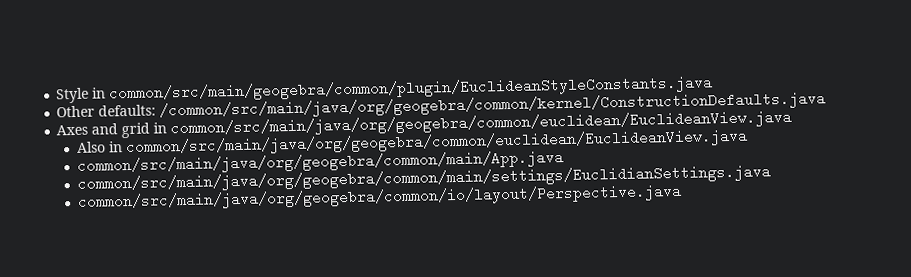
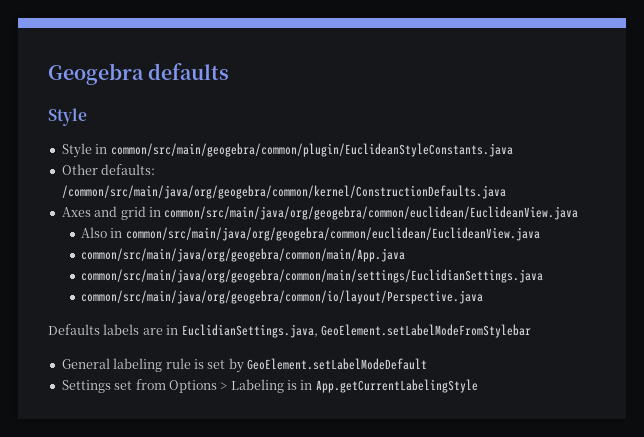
(56, 95) none -> [48,63,230,85] [48,108,87,126] Geogebra defaults // Style //
(682, 197) none -> [48,324,531,338] [61,358,427,373] [61,379,478,393] // Defaults labels are in EuclidianSettings.java, GeoElement.setLabelModeFromStylebar // General labeling rule is set by GeoElement.setLabelModeDefault // Settings set from Options > Labeling is in App.getCurrentLabelingStyle

